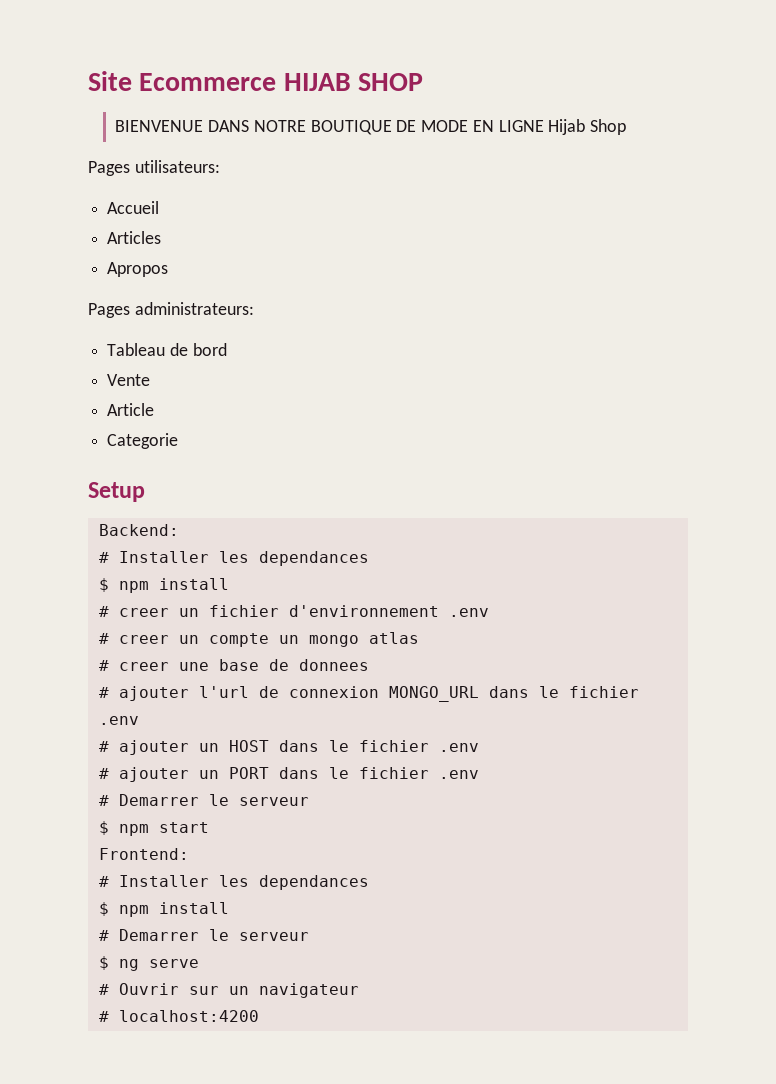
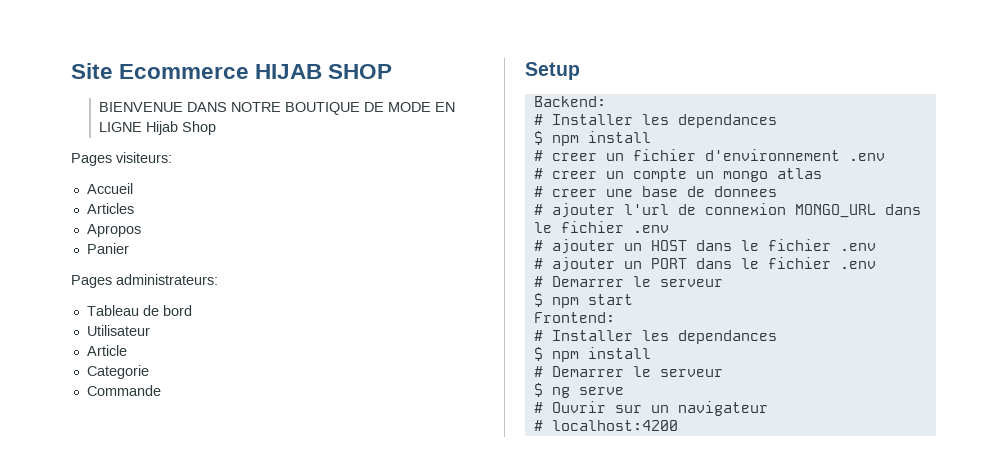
[134,160,220,173] utilisateurs: -> [116,152,172,163] visiteurs:
(169, 269) none -> [86,243,129,254] // Panier
[107,374,151,386] Vente -> [86,325,150,336] Utilisateur
(179, 441) none -> [86,385,161,396] // Commande

